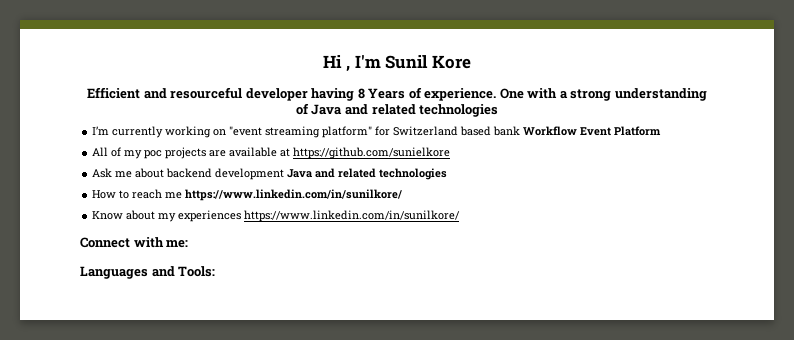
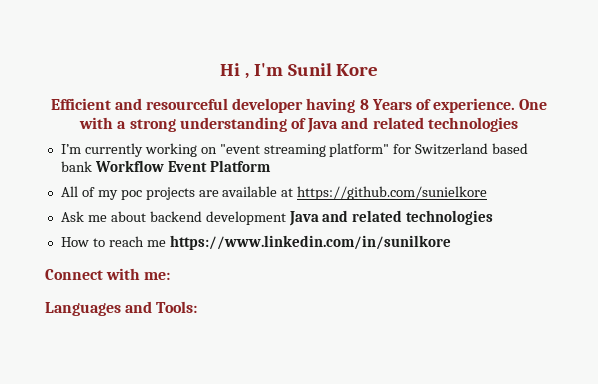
[185,189,403,201] [92,210,461,222] https://www.linkedin.com/in/sunilkore/ // Know about my experiences https://www.linkedin.com/in/sunilkore/ -> [169,235,451,250] https://www.linkedin.com/in/sunilkore

